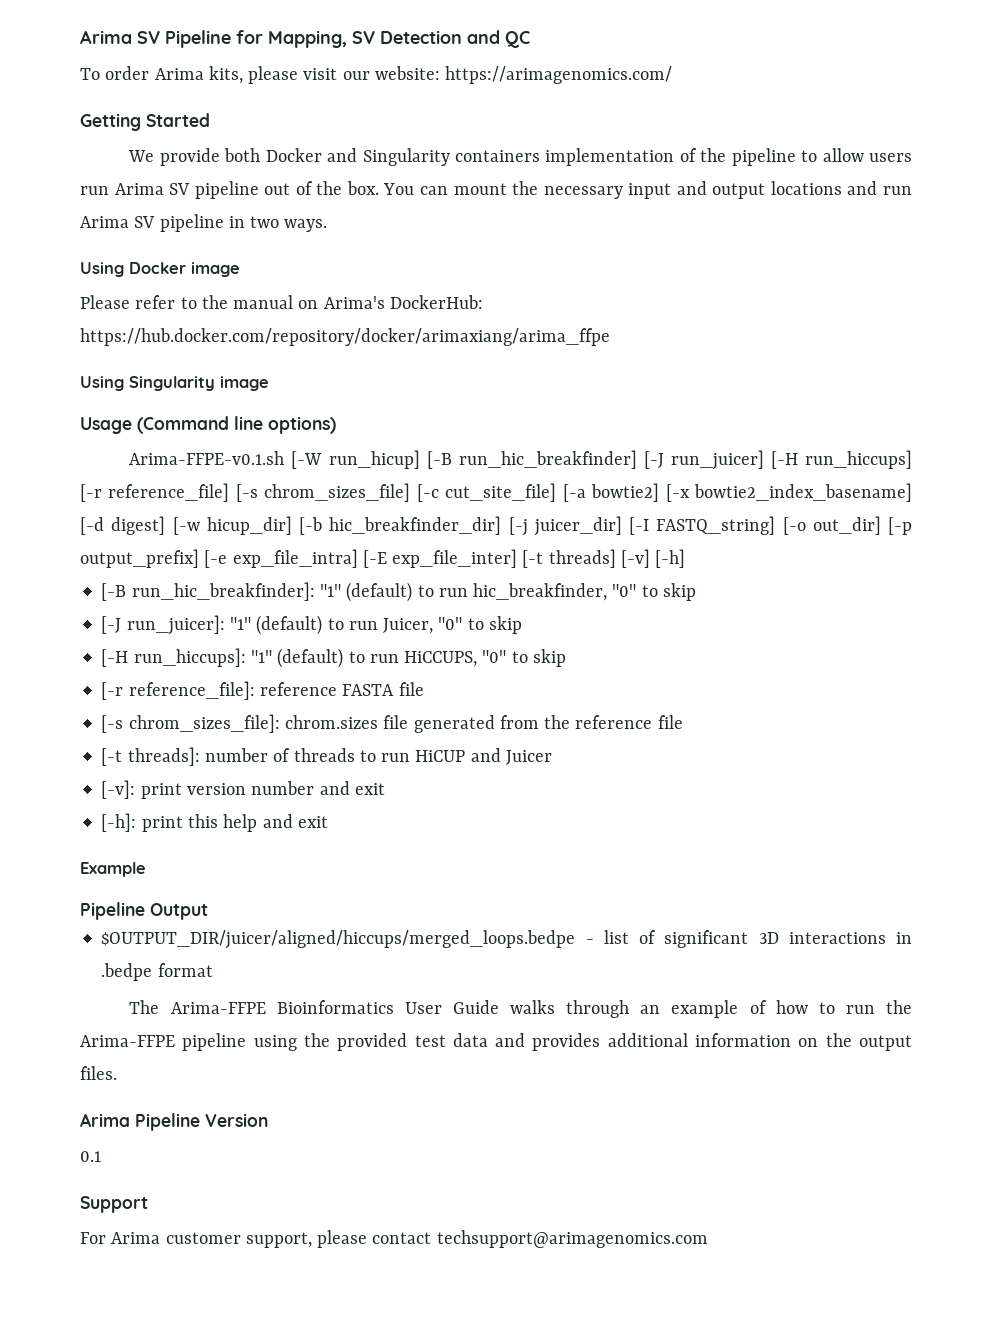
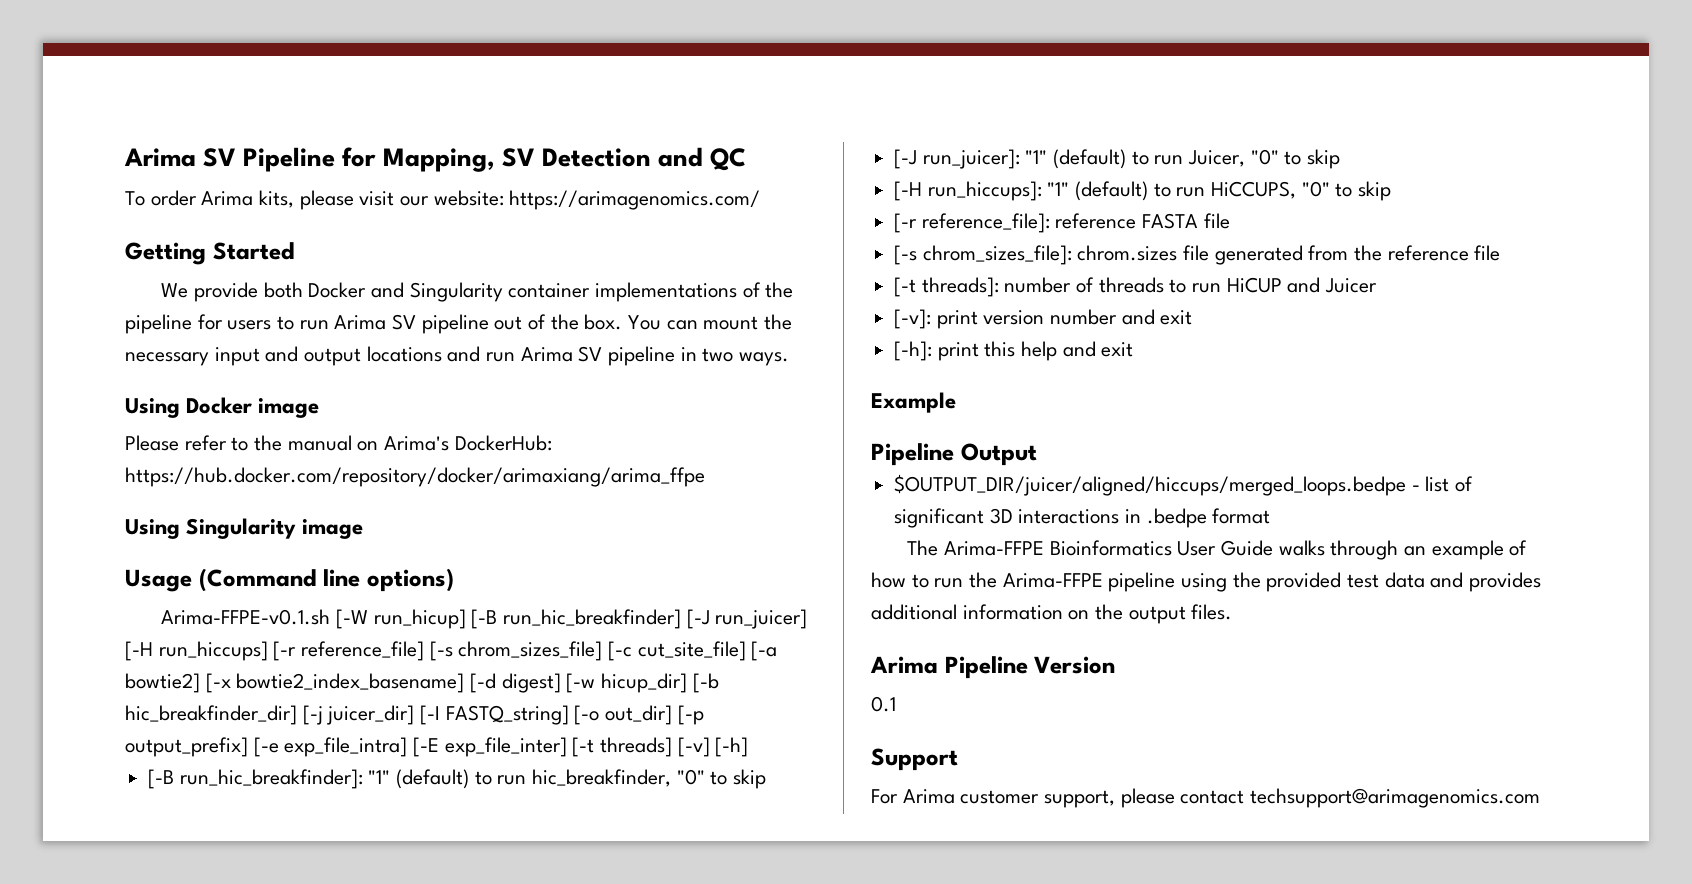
[454,148,675,166] containers implementation -> [508,282,737,302] container implementations
[801,148,912,162] to allow users -> [197,314,295,330] for users to

